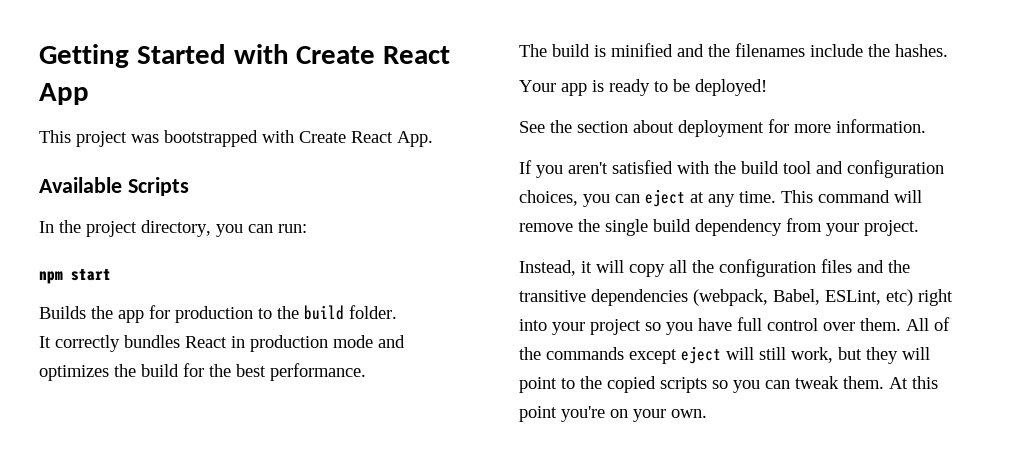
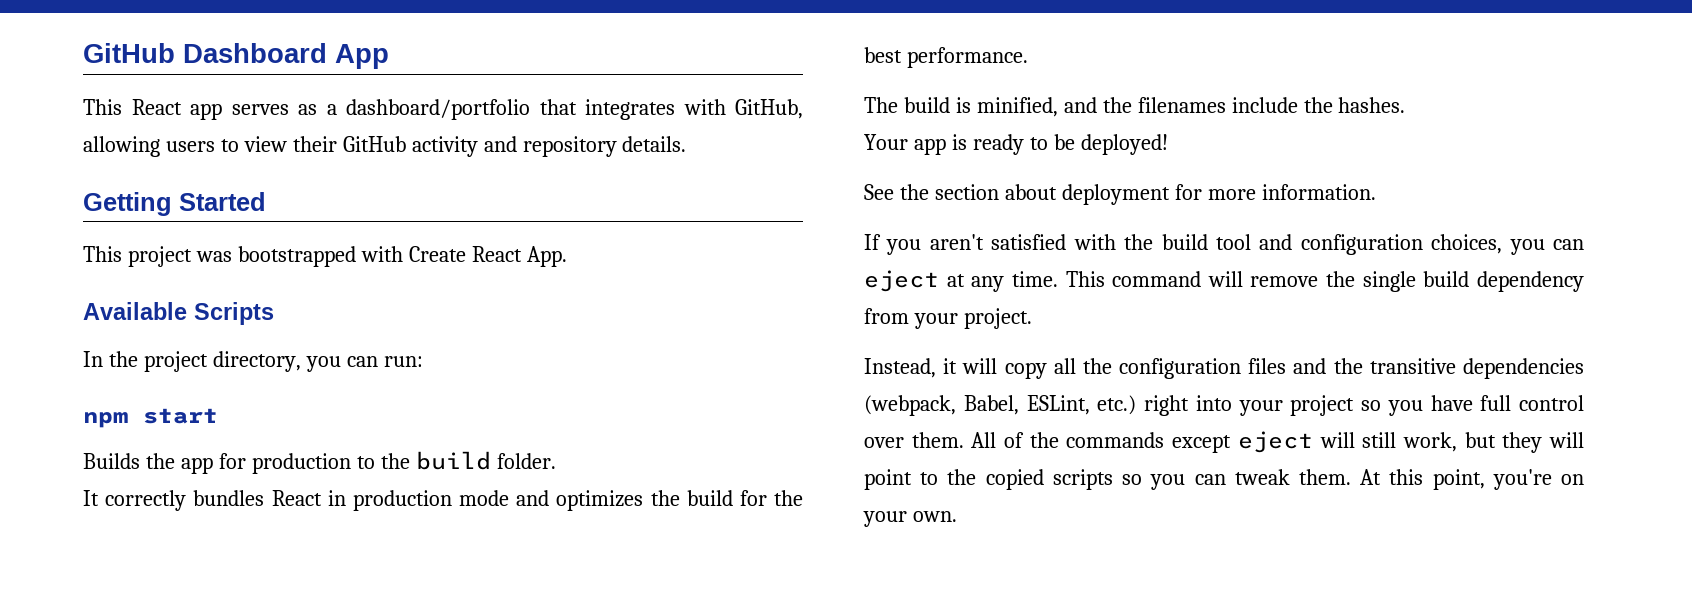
[39,44,451,68] [39,83,89,105] Getting Started with Create React App -> [83,43,389,69] [83,99,803,120] [83,136,687,157] [83,192,266,216] GitHub Dashboard App // This React app serves as a dashboard/portfolio that integrates with GitHub, allowing users to view their GitHub activity and repository details. // Getting Started
[611,43,673,57] minified -> [976,97,1058,117] minified,
[886,289,913,306] etc) -> [1097,395,1137,415] etc.)
[519,406,557,422] point -> [1432,469,1485,490] point,

